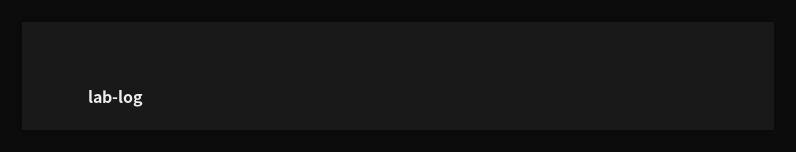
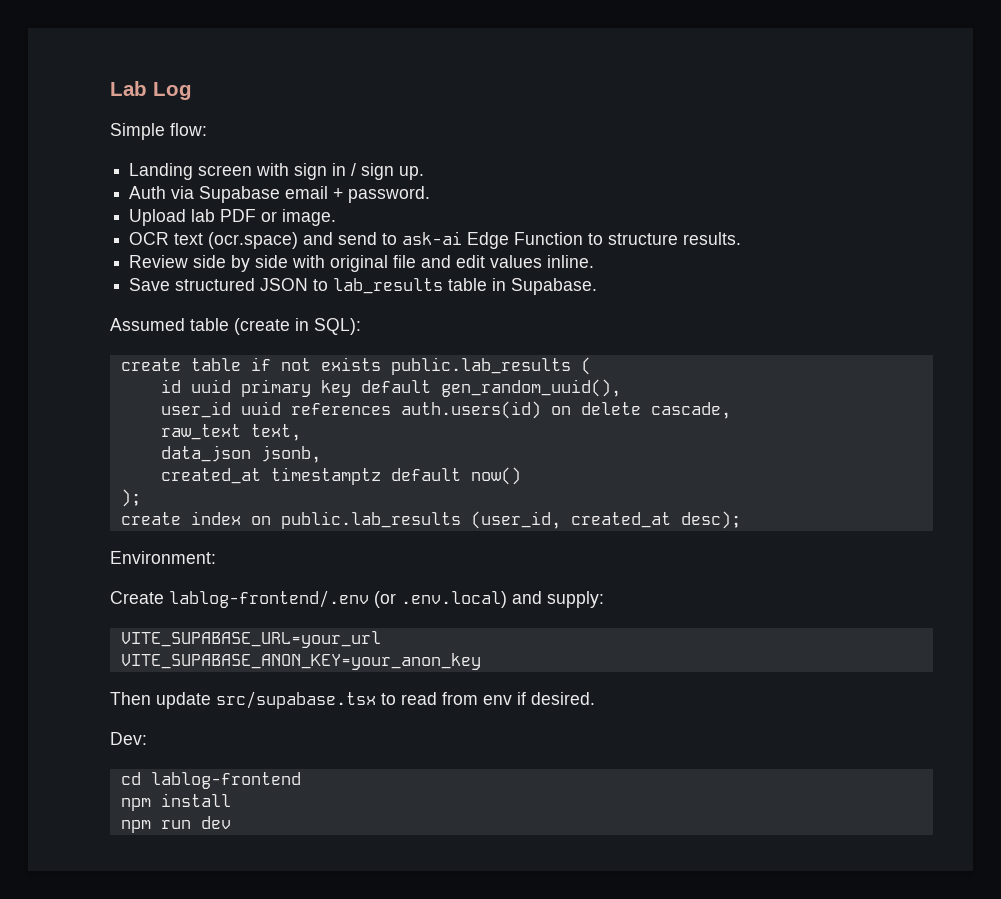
[88,90,143,107] lab-log -> [110,81,192,100] [110,123,207,140] [129,163,425,180] [129,186,431,203] [129,209,337,226] [129,231,742,249] [129,255,595,272] [129,278,598,295] [110,318,361,335] [120,357,591,375] [160,379,621,397] [160,401,731,419] [160,424,301,441] [160,445,321,463] [160,467,521,485] [120,489,141,507] [120,511,741,529] [110,551,216,564] [110,590,604,608] [120,631,381,648] [120,653,481,670] [110,691,595,709] [110,732,147,745] [120,772,301,789] [120,793,231,811] [120,816,231,833] Lab Log // Simple flow: // Landing screen with sign in / sign up. // Auth via Supabase email + password. // Upload lab PDF or image. // OCR text (ocr.space) and send to ask-ai Edge Function to structure results. // Review side by side with original file and edit values inline. // Save structured JSON to lab_results table in Supabase. // Assumed table (create in SQL): // create table if not exists public.lab_results ( // id uuid primary key default gen_random_uuid(), // user_id uuid references auth.users(id) on delete cascade, // raw_text text, // data_json jsonb, // created_at timestamptz default now() // ); // create index on public.lab_results (user_id, created_at desc); // Environment: // Create lablog-frontend/.env (or .env.local) and supply: // VITE_SUPABASE_URL=your_url // VITE_SUPABASE_ANON_KEY=your_anon_key // Then update src/supabase.tsx to read from env if desired. // Dev: // cd lablog-frontend // npm install // npm run dev

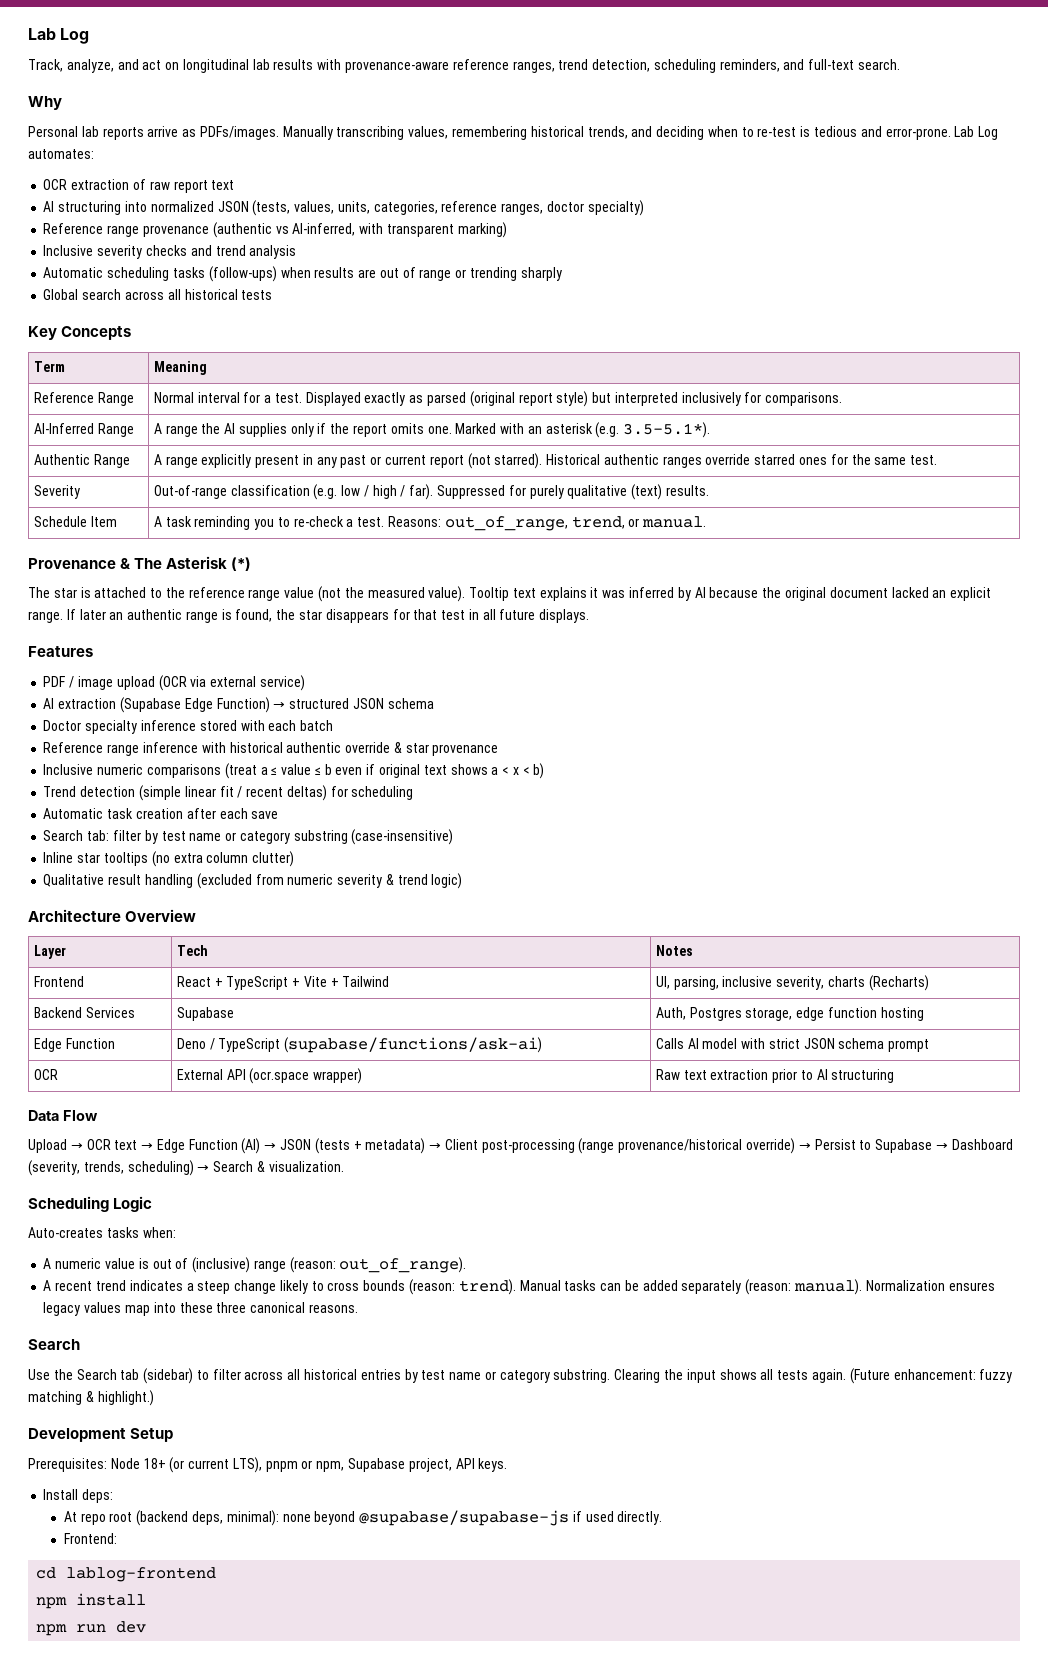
[110,123,207,140] [129,163,425,180] [129,186,431,203] [129,209,337,226] [129,231,742,249] [129,255,595,272] [129,278,598,295] [110,318,361,335] [120,357,591,375] [160,379,621,397] [160,401,731,419] [160,424,301,441] [160,445,321,463] [160,467,521,485] [120,489,141,507] [120,511,741,529] [110,551,216,564] [110,590,604,608] [120,631,381,648] [120,653,481,670] [110,691,595,709] [110,732,147,745] Simple flow: // Landing screen with sign in / sign up. // Auth via Supabase email + password. // Upload lab PDF or image. // OCR text (ocr.space) and send to ask-ai Edge Function to structure results. // Review side by side with original file and edit values inline. // Save structured JSON to lab_results table in Supabase. // Assumed table (create in SQL): // create table if not exists public.lab_results ( // id uuid primary key default gen_random_uuid(), // user_id uuid references auth.users(id) on delete cascade, // raw_text text, // data_json jsonb, // created_at timestamptz default now() // ); // create index on public.lab_results (user_id, created_at desc); // Environment: // Create lablog-frontend/.env (or .env.local) and supply: // VITE_SUPABASE_URL=your_url // VITE_SUPABASE_ANON_KEY=your_anon_key // Then update src/supabase.tsx to read from env if desired. // Dev: -> [28,59,901,73] [28,96,62,110] [28,126,999,140] [28,149,94,159] [43,179,235,193] [43,200,644,216] [43,222,507,238] [43,245,297,259] [43,266,562,282] [43,289,273,300] [28,326,132,340] [33,361,65,372] [153,361,207,375] [33,392,134,406] [153,391,843,407] [33,423,134,437] [153,422,711,438] [33,454,130,468] [153,453,938,469] [33,485,80,499] [153,484,709,500] [33,516,117,527] [153,516,707,531] [28,556,252,571] [28,586,992,602] [28,609,590,623] [28,646,93,657] [43,675,305,691] [43,697,434,713] [43,720,334,734] [43,742,499,756] [43,763,545,779] [43,785,414,801] [43,808,279,819] [43,829,454,845] [43,851,295,867] [43,873,463,889] [28,909,197,922] [33,945,66,959] [176,945,208,956] [655,945,693,956] [33,976,84,987] [176,976,390,990] [655,975,929,991] [33,1007,135,1018] [176,1007,234,1021] [655,1007,924,1021] [33,1038,115,1052] [176,1037,543,1053] [655,1038,930,1052] [33,1069,58,1080] [176,1068,363,1084] [655,1069,895,1083] [28,1110,98,1121] [28,1138,1013,1154] [28,1160,344,1176] [28,1196,153,1212] [28,1227,176,1238] [43,1257,467,1273] [43,1279,995,1295] [43,1302,358,1316] [28,1339,80,1350] [28,1368,1013,1384] [28,1390,154,1406] [28,1428,174,1442] [28,1457,508,1473] [43,1489,114,1503] [63,1510,663,1526] [63,1533,117,1544] Track, analyze, and act on longitudinal lab results with provenance‑aware reference ranges, trend detection, scheduling reminders, and full‑text search. // Why // Personal lab reports arrive as PDFs/images. Manually transcribing values, remembering historical trends, and deciding when to re‑test is tedious and error‑prone. Lab Log automates: // OCR extraction of raw report text // AI structuring into normalized JSON (tests, values, units, categories, reference ranges, doctor specialty) // Reference range provenance (authentic vs AI‑inferred, with transparent marking) // Inclusive severity checks and trend analysis // Automatic scheduling tasks (follow‑ups) when results are out of range or trending sharply // Global search across all historical tests // Key Concepts // Term | Meaning // Reference Range | Normal interval for a test. Displayed exactly as parsed (original report style) but interpreted inclusively for comparisons. // AI‑Inferred Range | A range the AI supplies only if the report omits one. Marked with an asterisk (e.g. 3.5–5.1*). // Authentic Range | A range explicitly present in any past or current report (not starred). Historical authentic ranges override starred ones for the same test. // Severity | Out‑of‑range classification (e.g. low / high / far). Suppressed for purely qualitative (text) results. // Schedule Item | A task reminding you to re‑check a test. Reasons: out_of_range, trend, or manual. // Provenance & The Asterisk (*) // The star is attached to the reference range value (not the measured value). Tooltip text explains it was inferred by AI because the original document lacked an explicit range. If later an authentic range is found, the star disappears for that test in all future displays. // Features // PDF / image upload (OCR via external service) // AI extraction (Supabase Edge Function) → structured JSON schema // Doctor specialty inference stored with each batch // Reference range inference with historical authentic override & star provenance // Inclusive numeric comparisons (treat a ≤ value ≤ b even if original text shows a < x < b) // Trend detection (simple linear fit / recent deltas) for scheduling // Automatic task creation after each save // Search tab: filter by test name or category substring (case‑insensitive) // Inline star tooltips (no extra column clutter) // Qualitative result handling (excluded from numeric severity & trend logic) // Architecture Overview // Layer | Tech | Notes // Frontend | React + TypeScript + Vite + Tailwind | UI, parsing, inclusive severity, charts (Recharts) // Backend Services | Supabase | Auth, Postgres storage, edge function hosting // Edge Function | Deno / TypeScript (supabase/functions/ask-ai) | Calls AI model with strict JSON schema prompt // OCR | External API (ocr.space wrapper) | Raw text extraction prior to AI structuring // Data Flow // Upload → OCR text → Edge Function (AI) → JSON (tests + metadata) → Client post‑processing (range provenance/historical override) → Persist to Supabase → Dashboard (severity, trends, scheduling) → Search & visualization. // Scheduling Logic // Auto‑creates tasks when: // A numeric value is out of (inclusive) range (reason: out_of_range). // A recent trend indicates a steep change likely to cross bounds (reason: trend). Manual tasks can be added separately (reason: manual). Normalization ensures legacy values map into these three canonical reasons. // Search // Use the Search tab (sidebar) to filter across all historical entries by test name or category substring. Clearing the input shows all tests again. (Future enhancement: fuzzy matching & highlight.) // Development Setup // Prerequisites: Node 18+ (or current LTS), pnpm or npm, Supabase project, API keys. // Install deps: // At repo root (backend deps, minimal): none beyond @supabase/supabase-js if used directly. // Frontend:

